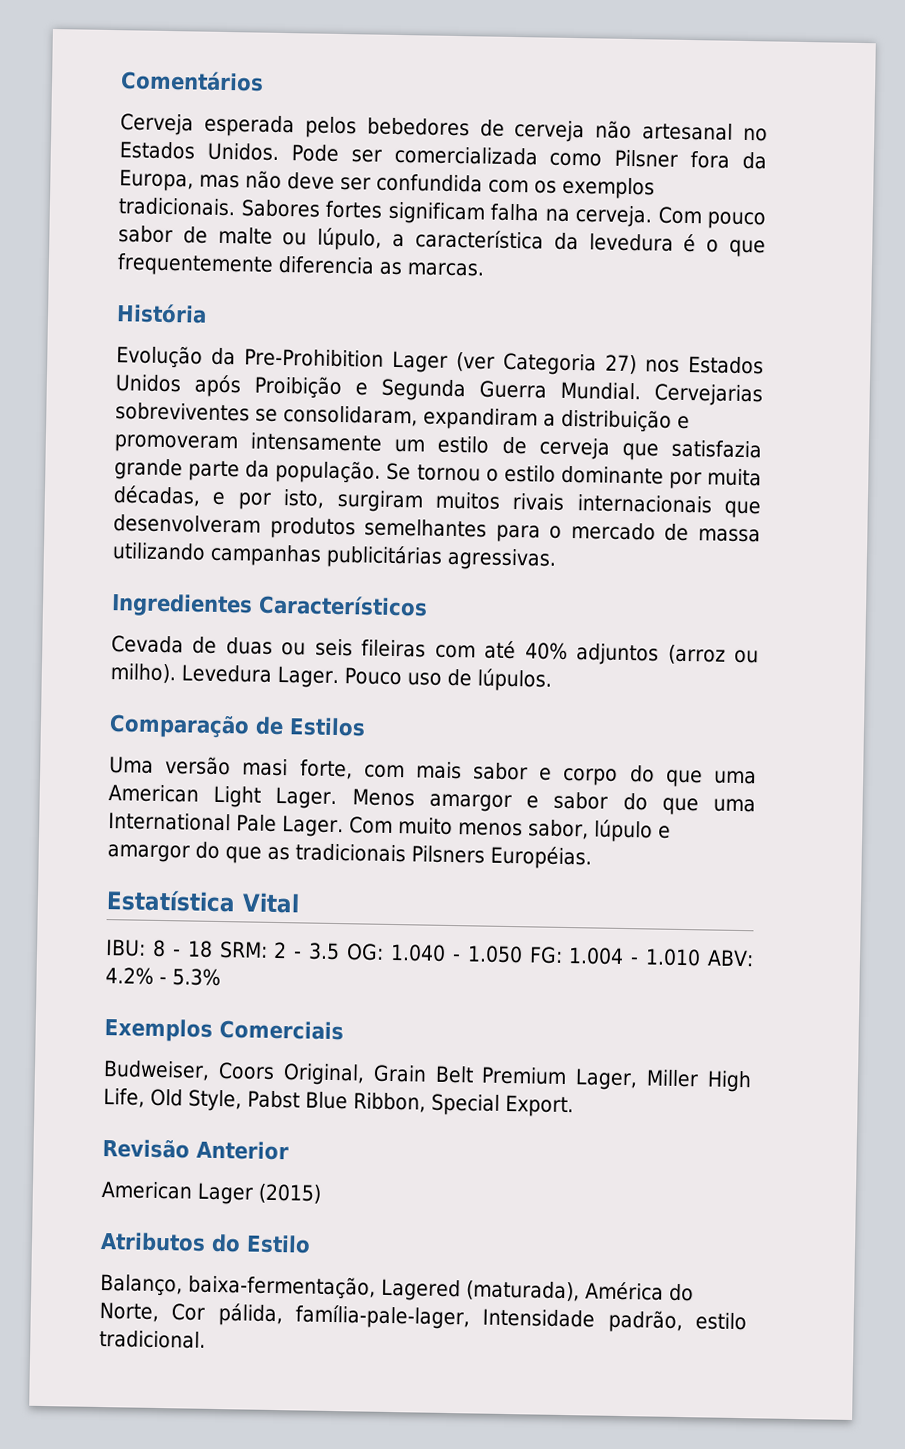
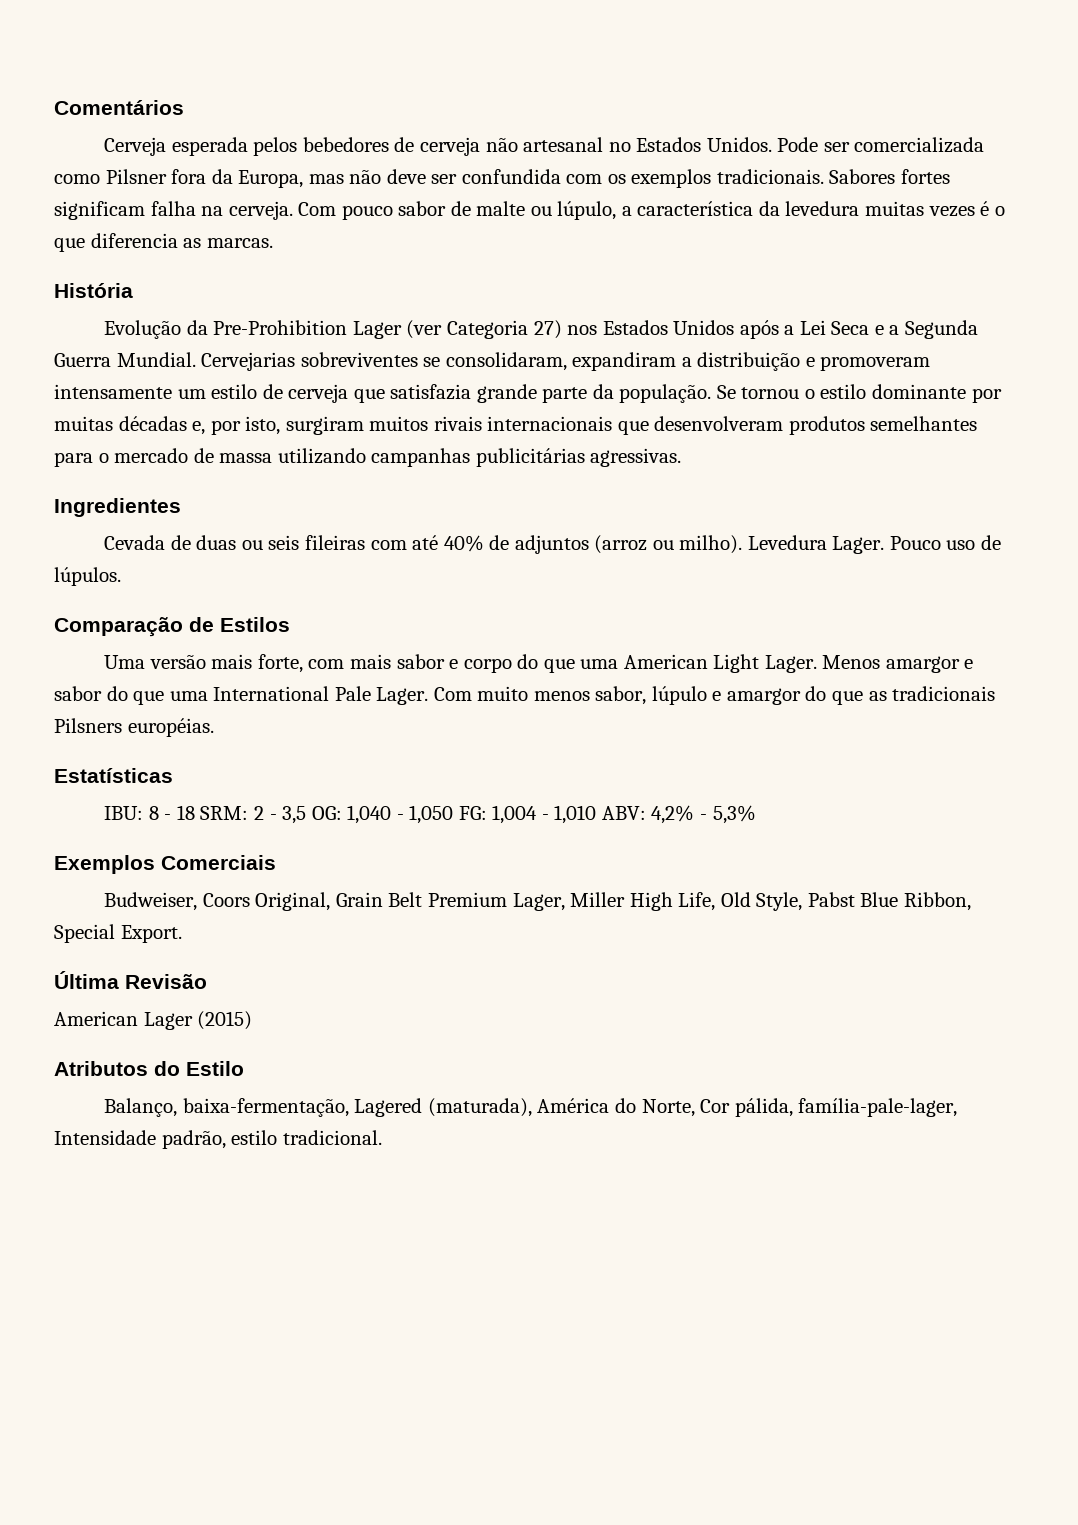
(674, 242) none -> [865,201,975,217] muitas vezes
[117,253,274,277] frequentemente -> (85, 245) none
[254,375,368,400] Proibição e -> [784,320,900,335] a Lei Seca e a
[707,468,763,487] [113,485,226,507] muita décadas, e -> [54,416,206,435] muitas décadas e,
[258,594,428,617] Característicos -> (181, 507) none
(568, 651) none -> [489,535,510,550] de
[242,758,289,777] masi -> [211,654,253,669] mais
[490,845,592,870] [106,889,300,914] Européias. // Estatística Vital -> [127,718,214,737] [54,768,173,783] européias. // Estatísticas
[308,942,755,967] [105,967,221,987] 3.5 OG: 1.040 - 1.050 FG: 1.004 - 1.010 ABV: 4.2% - 5.3% -> [282,805,756,824] 3,5 OG: 1,040 - 1,050 FG: 1,004 - 1,010 ABV: 4,2% - 5,3%
(574, 1106) none -> [54,971,119,989] Última
[196,1140,289,1161] Anterior -> (207, 981) none

